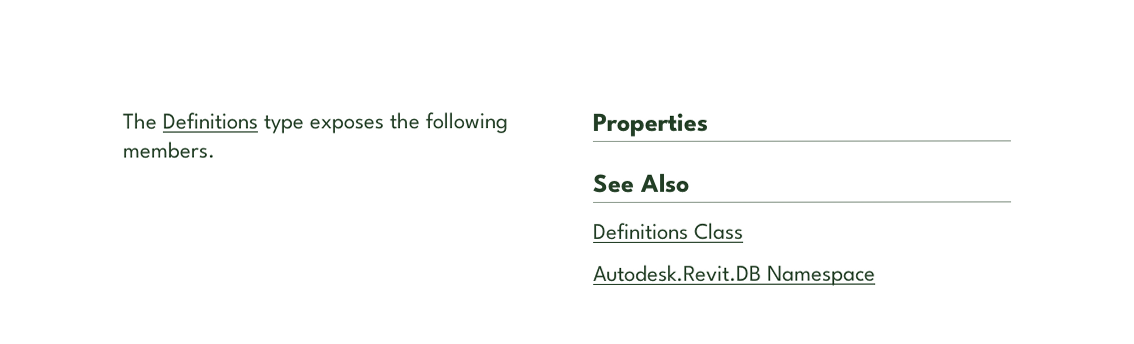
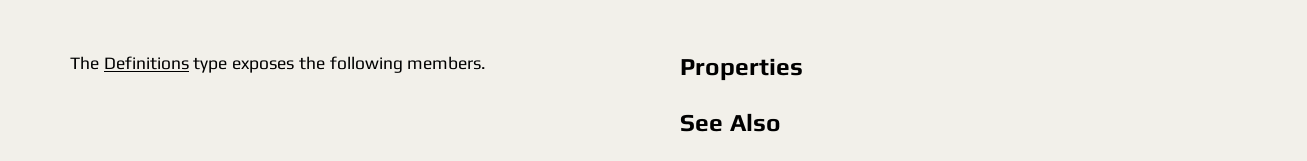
[593,222,745,240] [593,264,877,286] // Definitions Class // Autodesk.Revit.DB Namespace -> (781, 122) none

